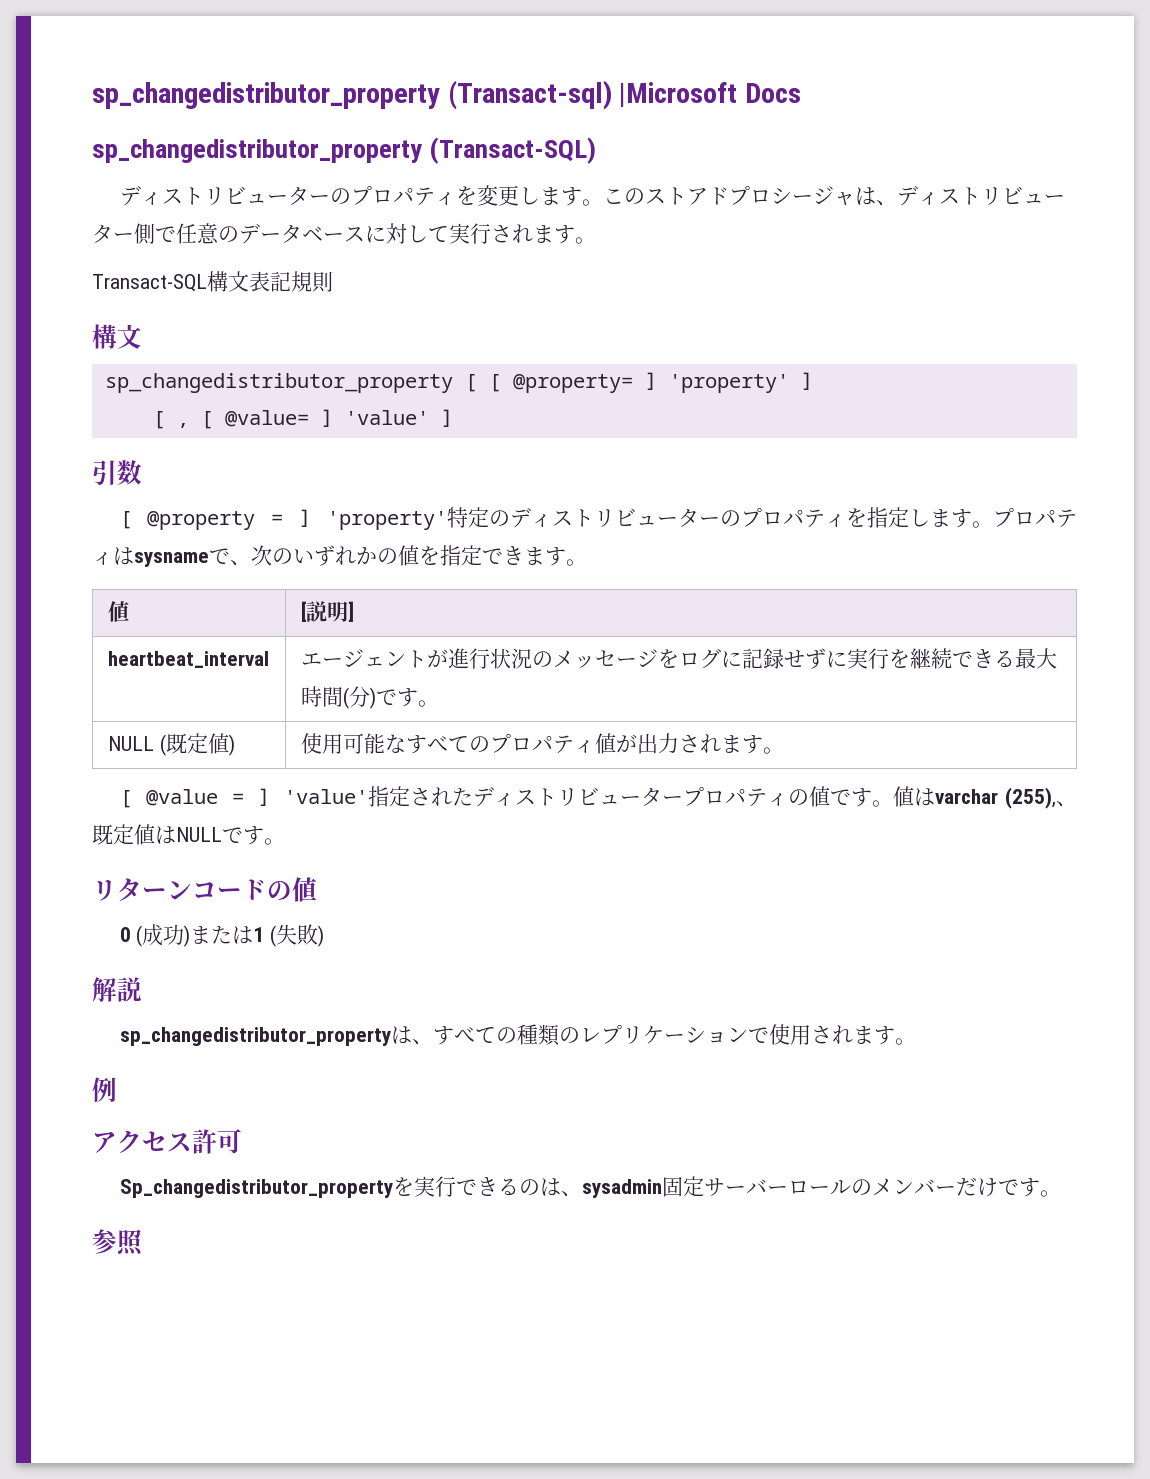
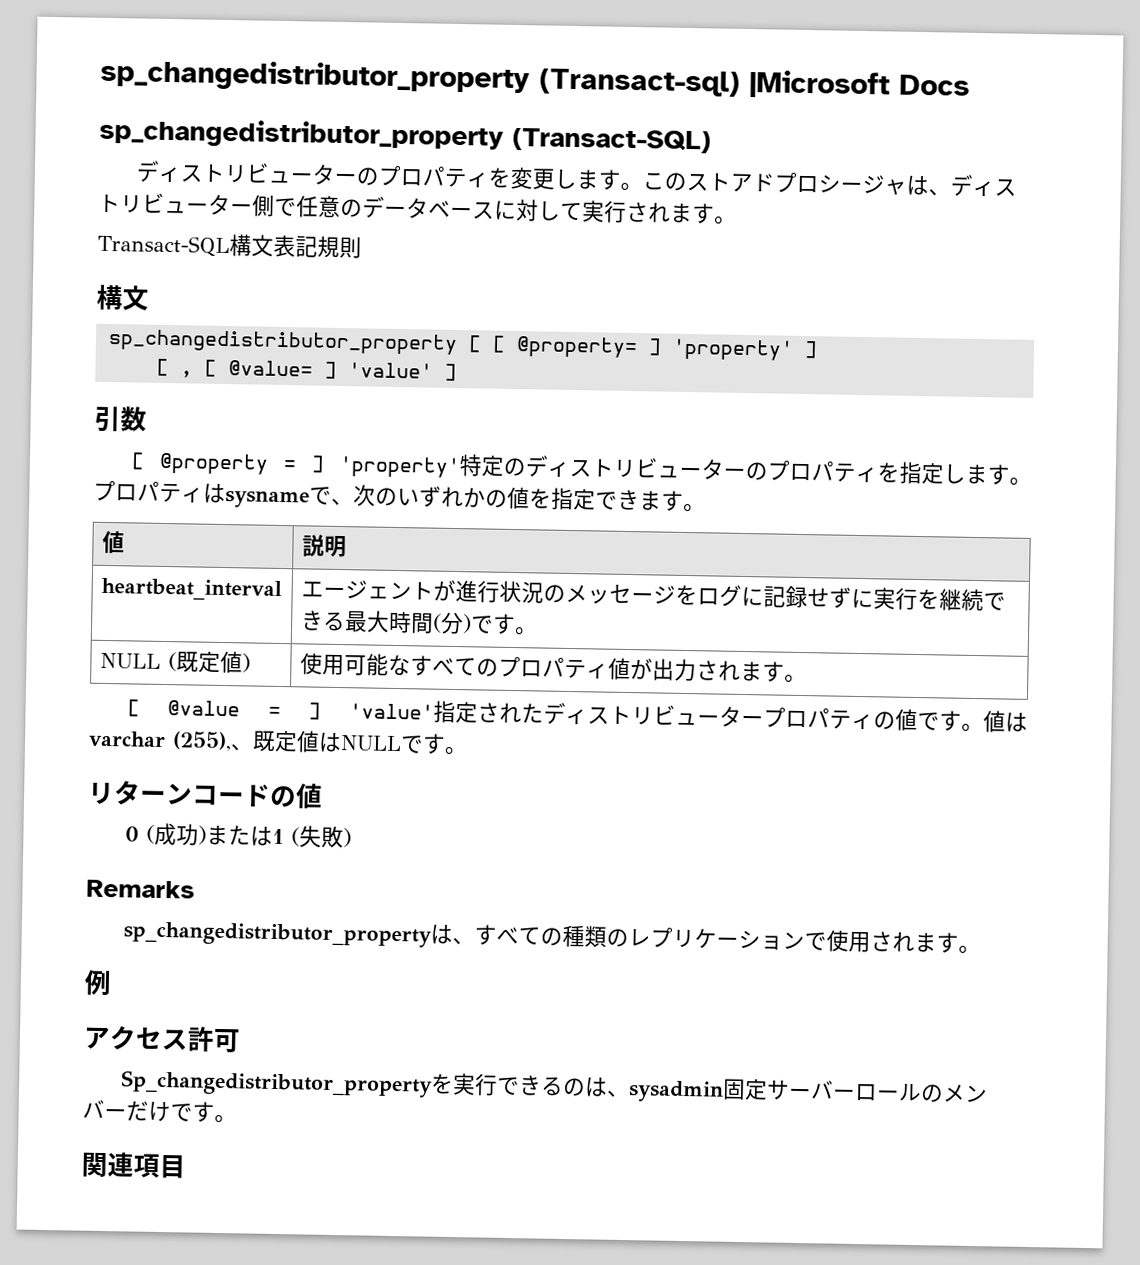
[300,601,306,622] [ -> (125, 542) none
[347,601,354,622] ] -> (347, 546) none
[92,977,142,1002] 解説 -> [86,879,195,899] Remarks
[92,1229,143,1256] 参照 -> [81,1152,186,1179] 関連項目

